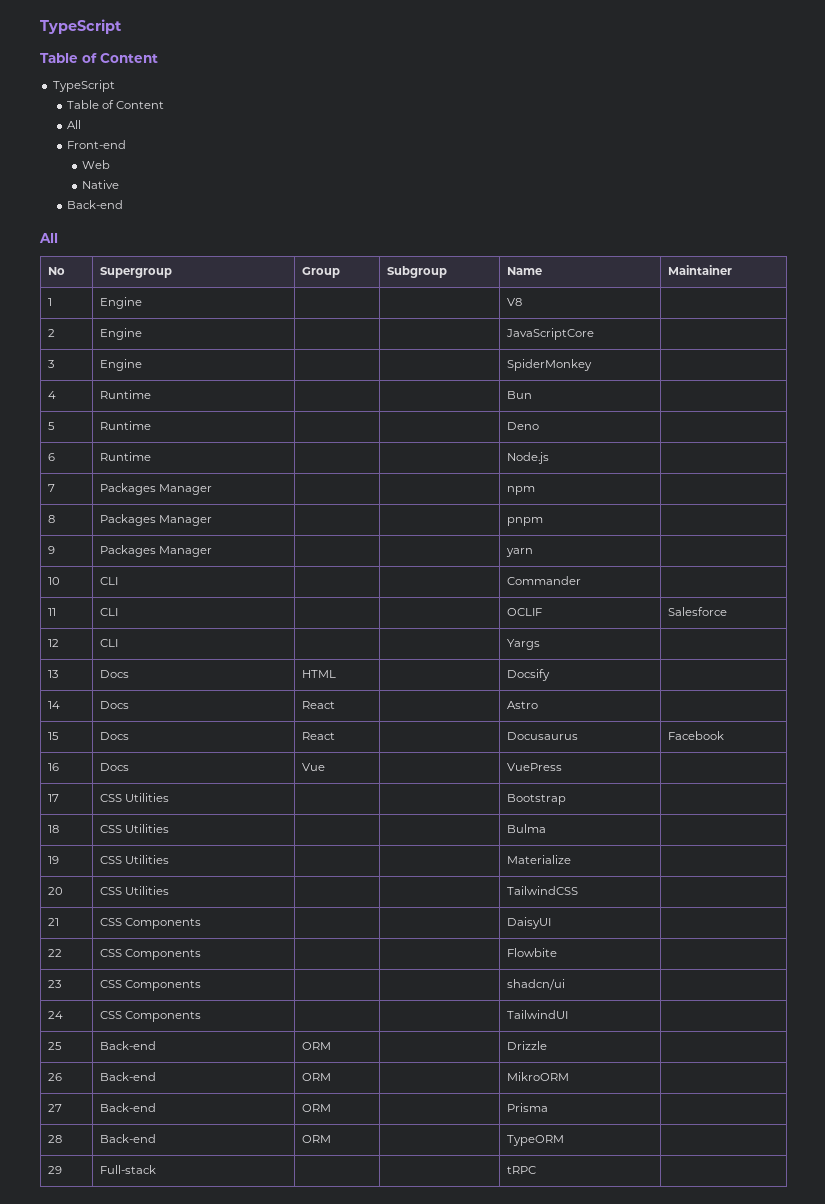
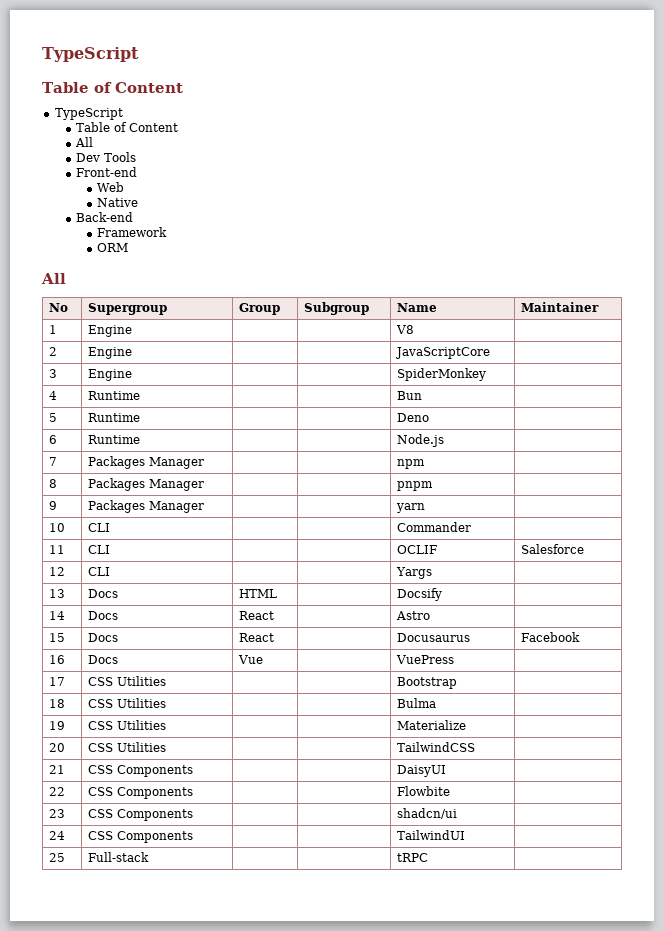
(82, 124) none -> [75,152,136,162] // Dev Tools
(124, 204) none -> [97,227,168,237] [97,243,129,252] // Framework // ORM
[99,1041,156,1050] [301,1042,331,1050] [506,1041,547,1050] [47,1073,62,1081] [99,1072,156,1081] [301,1073,331,1081] [506,1072,569,1081] [47,1104,62,1112] [99,1103,156,1112] [301,1104,331,1112] [506,1103,548,1112] [47,1135,62,1143] [99,1134,156,1143] [301,1135,331,1143] [506,1135,564,1146] [47,1166,62,1174] | Back-end | ORM | | Drizzle | // 26 | Back-end | ORM | | MikroORM | // 27 | Back-end | ORM | | Prisma | // 28 | Back-end | ORM | | TypeORM | // 29 -> (66, 857) none

